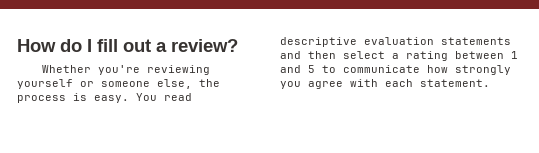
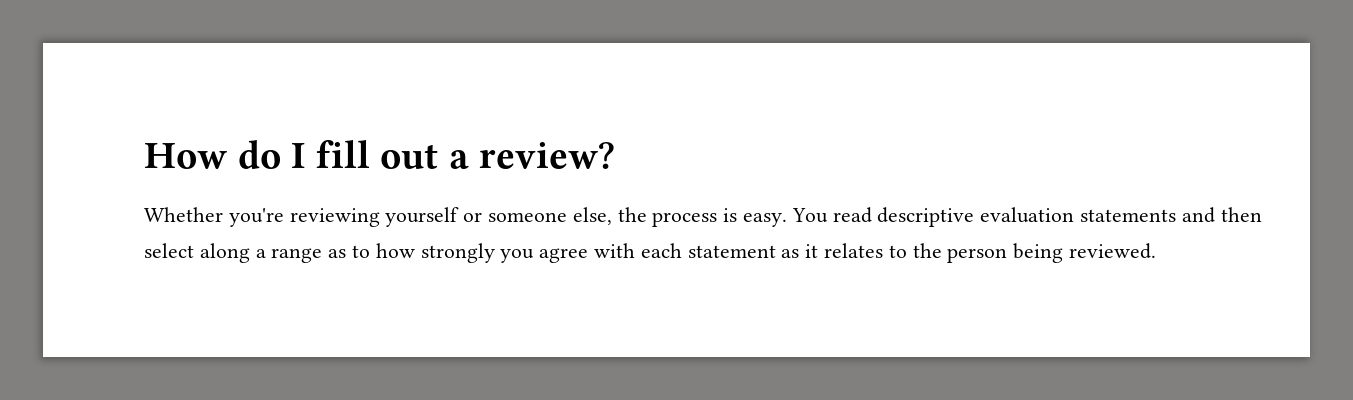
[392,51,518,61] [280,65,420,73] a rating between 1 and 5 to communicate -> [199,243,371,263] along a range as to
[420,79,490,87] statement. -> [687,243,1157,263] statement as it relates to the person being reviewed.

